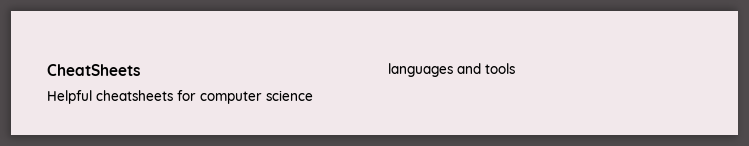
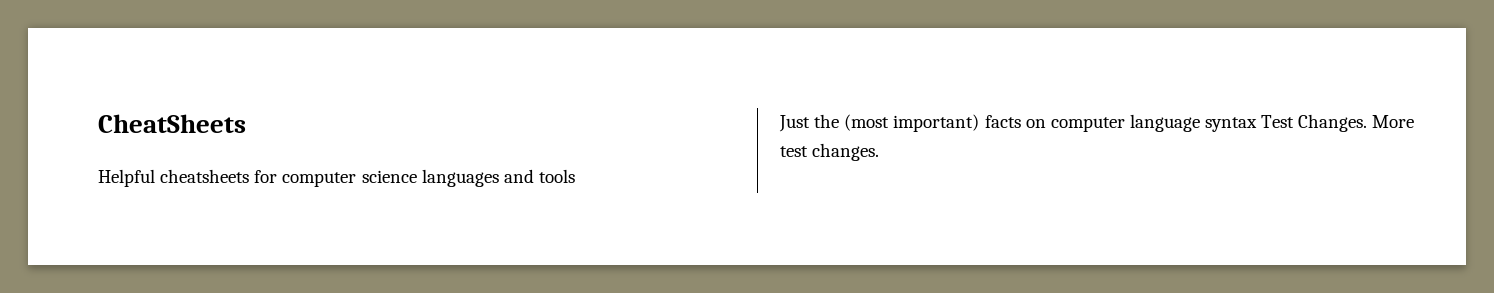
(515, 68) none -> [779,114,1415,132] [780,143,880,161] // Just the (most important) facts on computer language syntax Test Changes. More test changes.

